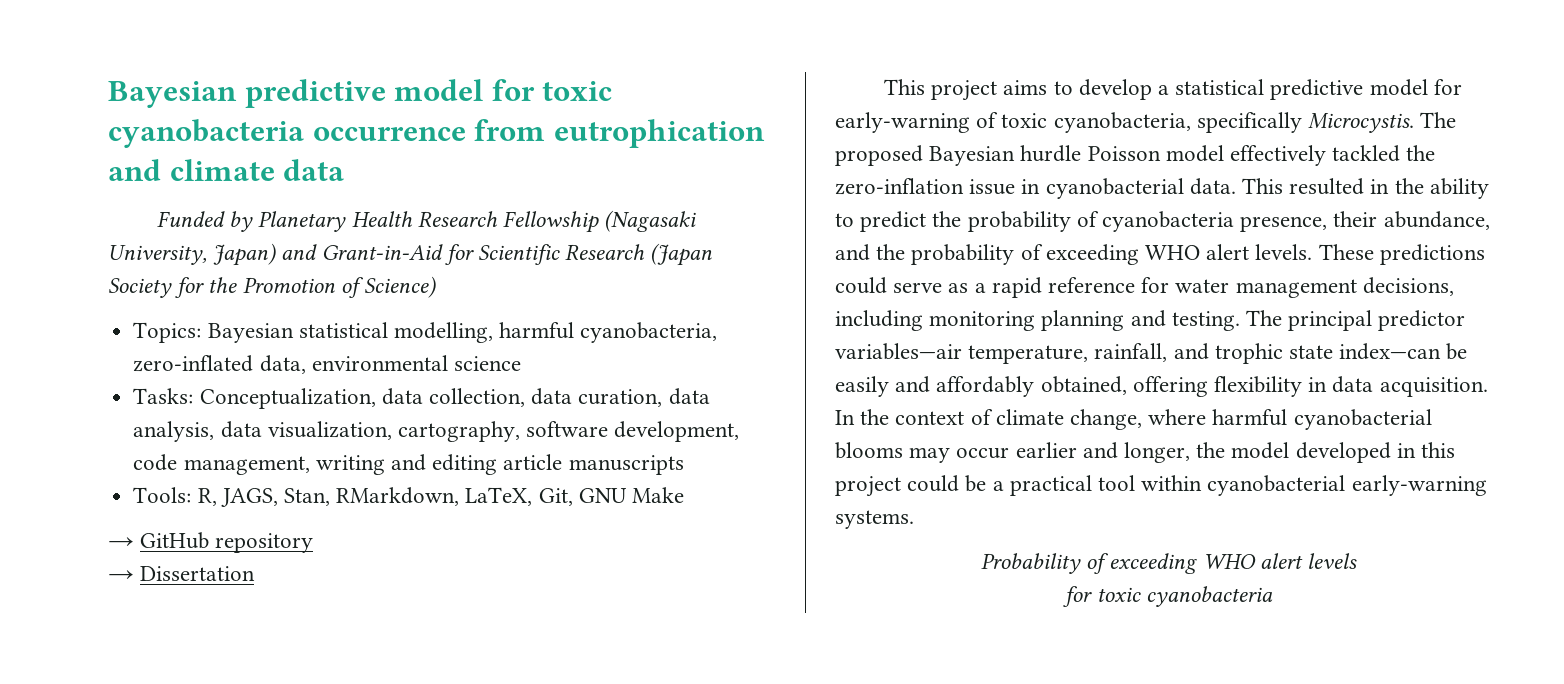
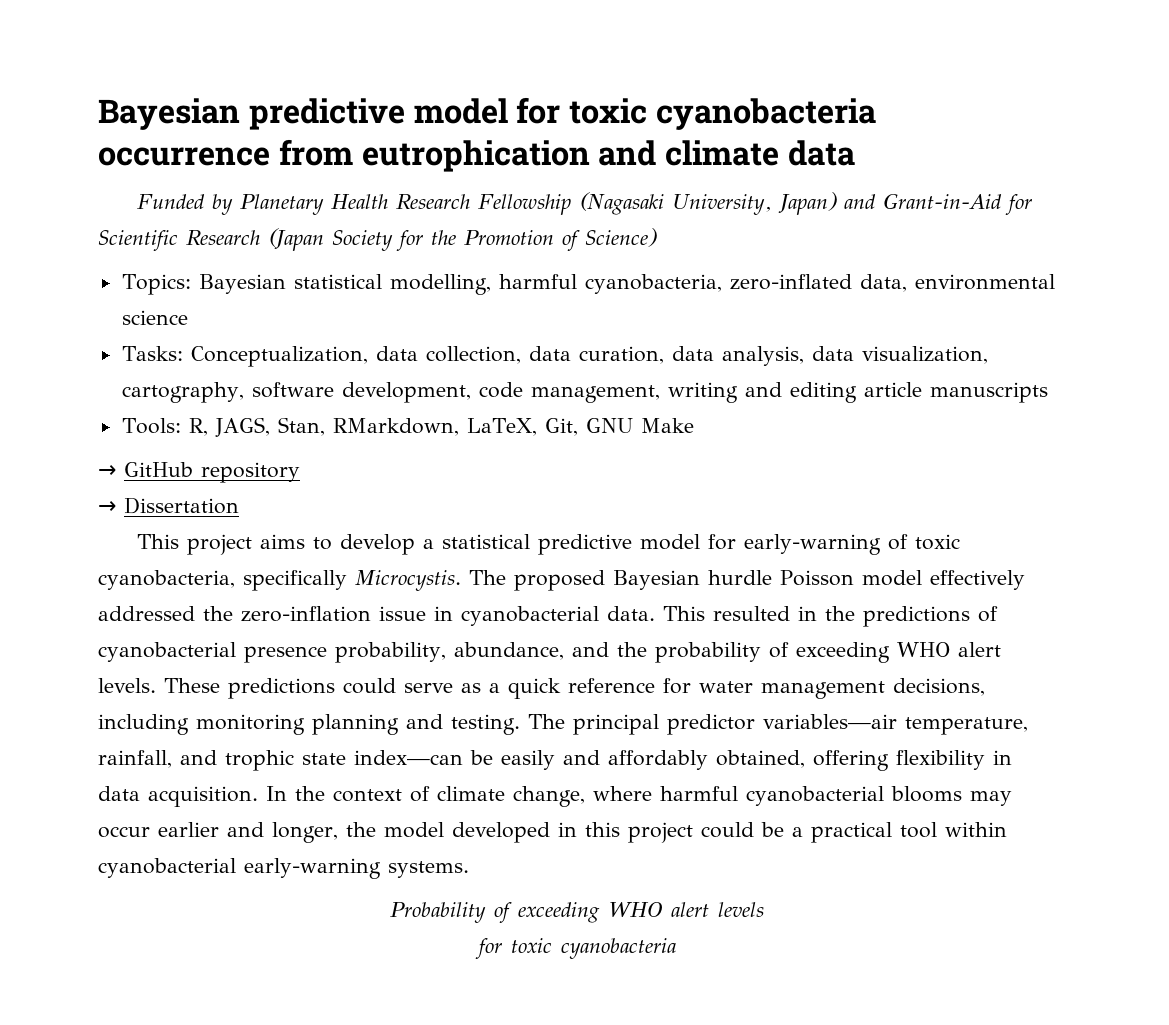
[1332,145,1401,162] tackled -> [98,606,195,621] addressed
[1429,178,1489,199] [835,211,1378,232] ability to predict the probability of cyanobacteria presence, their -> [863,606,998,627] [98,642,446,663] predictions of cyanobacterial presence probability,
[991,277,1042,298] rapid -> [508,678,561,699] quick

